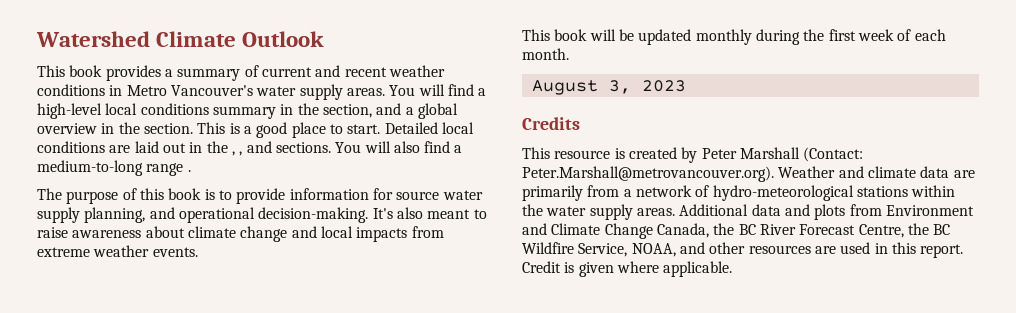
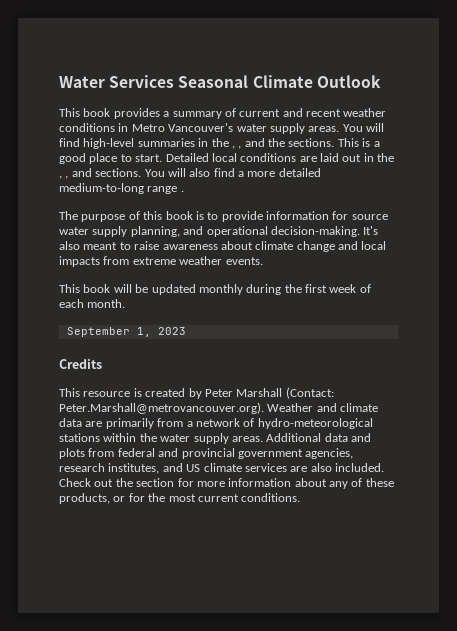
[36,31,150,47] Watershed -> [59,75,249,88] Water Services Seasonal
[478,88,487,96] [37,103,458,119] [37,122,193,134] a high-level local conditions summary in the section, and a global overview in the section. -> [83,138,335,149] high-level summaries in the , , and the sections.
(463, 149) none -> [247,168,321,177] more detailed
[531,80,631,95] August 3, -> [66,327,151,337] September 1,
[885,205,974,216] [522,223,951,239] [522,242,964,258] [522,261,733,277] Environment and Climate Change Canada, the BC River Forecast Centre, the BC Wildfire Service, NOAA, and other resources are used in this report. Credit is given where applicable. -> [117,448,354,459] [59,463,384,474] [59,478,394,489] [59,493,301,504] federal and provincial government agencies, research institutes, and US climate services are also included. Check out the section for more information about any of these products, or for the most current conditions.

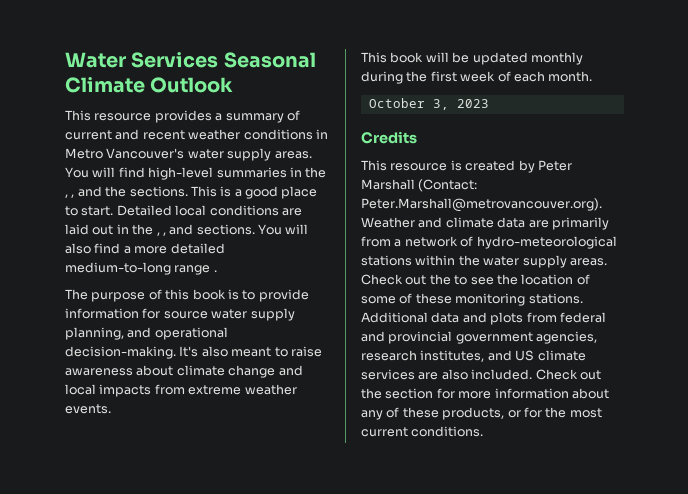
[83,108,111,117] book -> [94,113,152,121] resource
[66,327,151,337] September 1, -> [368,98,449,110] October 3,
(263, 439) none -> [361,274,590,285] [361,293,583,306] Check out the to see the location of some of these monitoring stations.

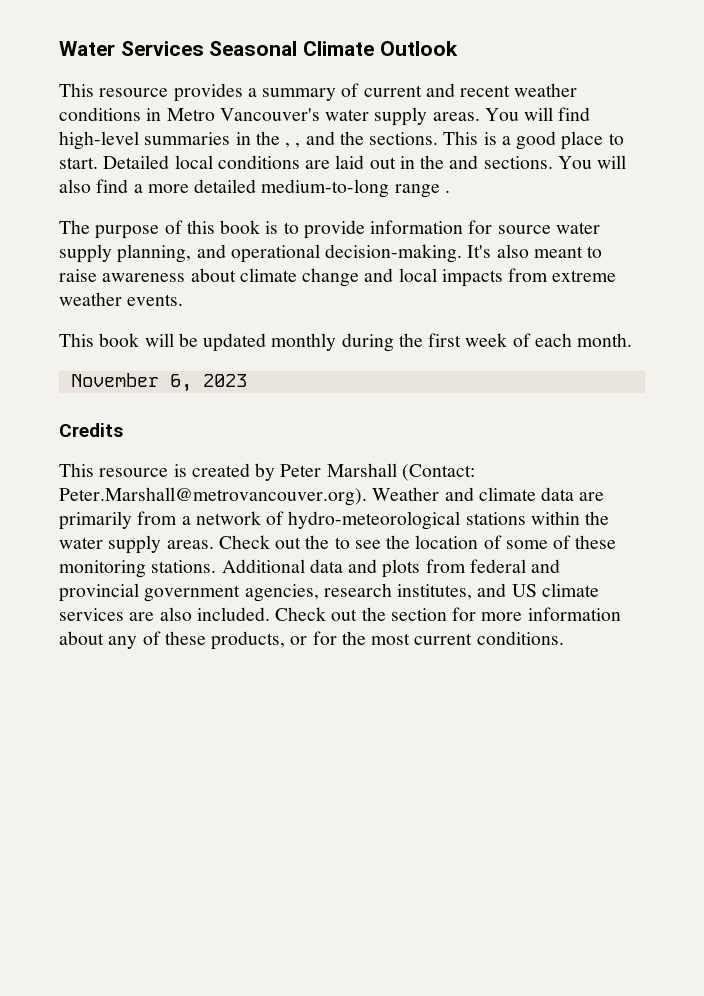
[156,232,166,236] , , -> (445, 162) none
[368,98,449,110] October 3, -> [70,373,192,392] November 6,

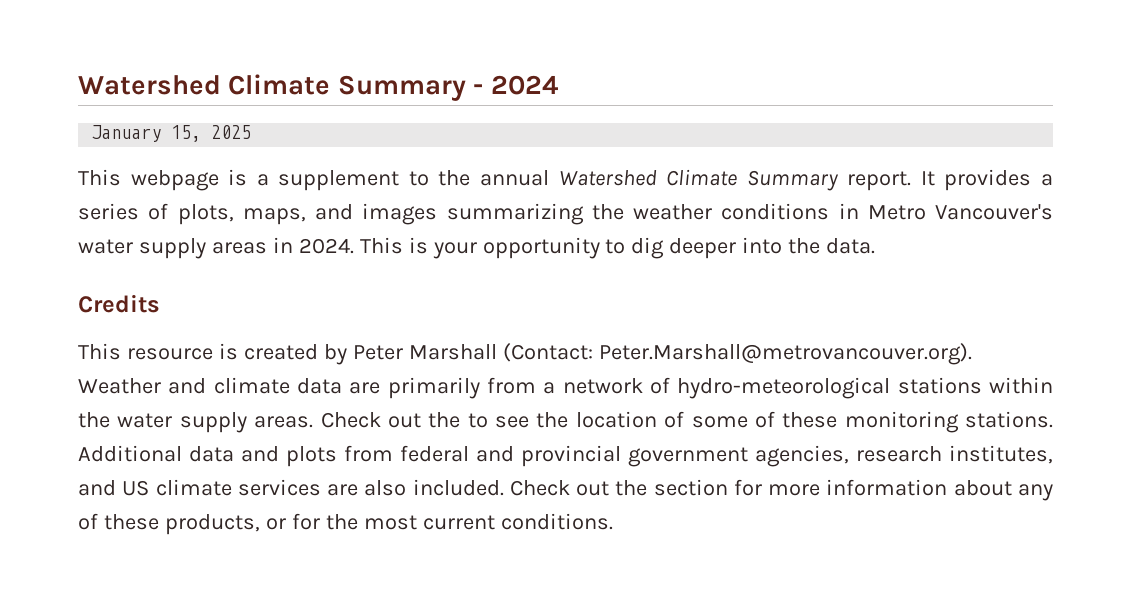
[59,41,458,56] [59,83,511,102] Water Services Seasonal Climate Outlook // This resource provides a summary of current and recent -> [78,74,558,101] [91,125,252,142] [78,169,1053,191] [78,203,624,225] Watershed Climate Summary - 2024 // January 15, 2025 // This webpage is a supplement to the annual Watershed Climate Summary report. It provides a series of plots, maps, and images summarizing the
[432,107,591,121] [59,131,624,150] [59,155,627,169] [59,179,450,198] [59,220,600,239] [59,244,603,263] [59,268,617,287] [59,292,184,306] [59,333,633,352] [70,373,247,392] areas. You will find high-level summaries in the , , and the sections. This is a good place to start. Detailed local conditions are laid out in the and sections. You will also find a more detailed medium-to-long range . // The purpose of this book is to provide information for source water supply planning, and operational decision-making. It's also meant to raise awareness about climate change and local impacts from extreme weather events. // This book will be updated monthly during the first week of each month. // November 6, 2023 -> [211,237,876,259] areas in 2024. This is your opportunity to dig deeper into the data.

